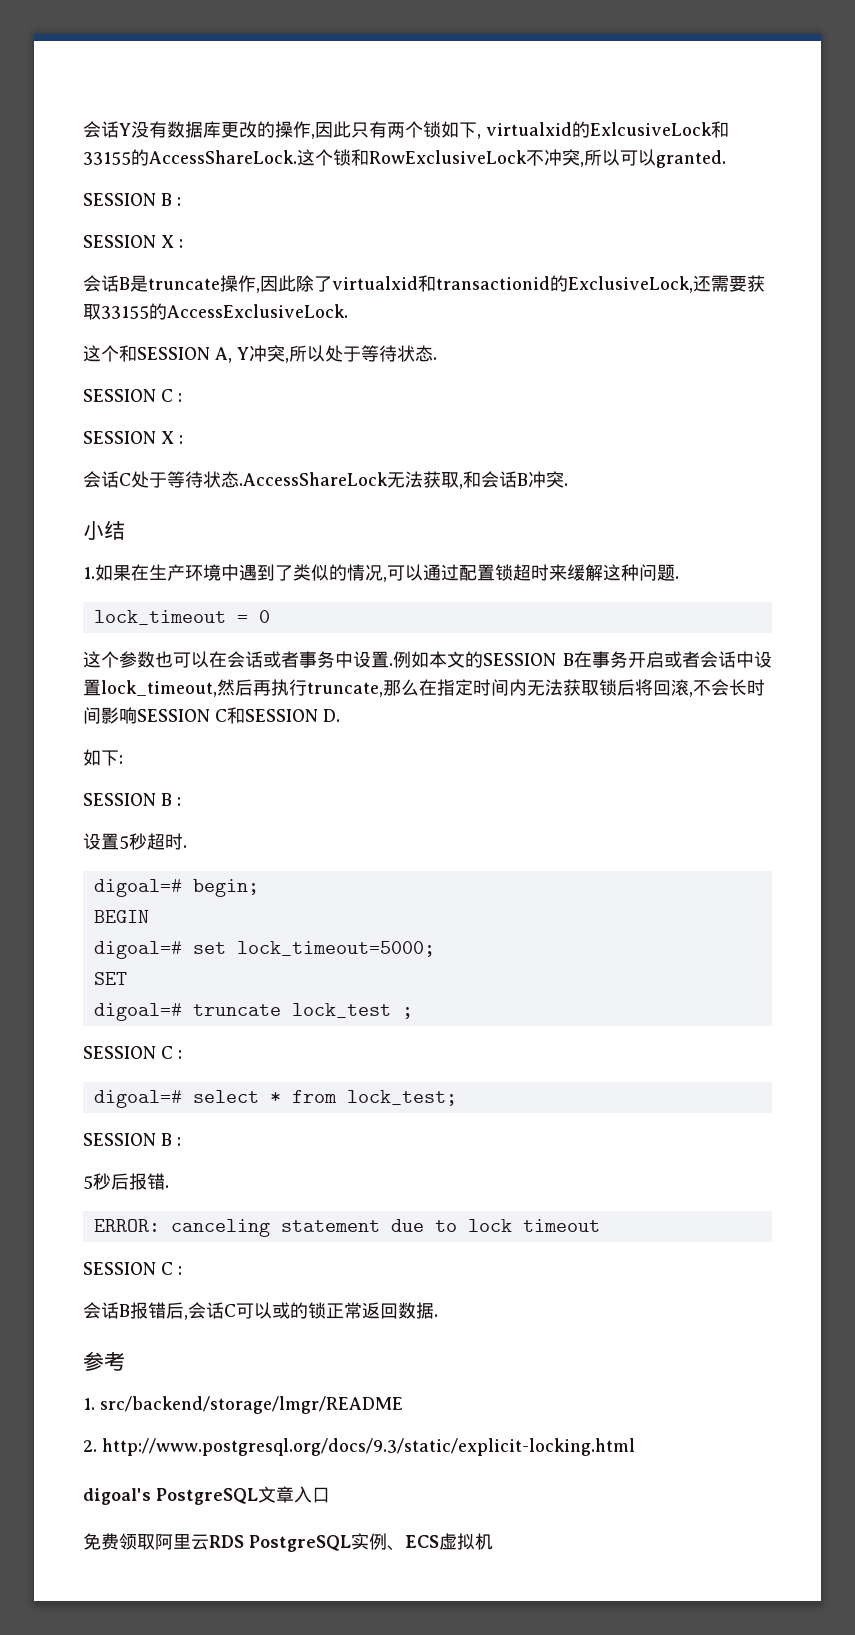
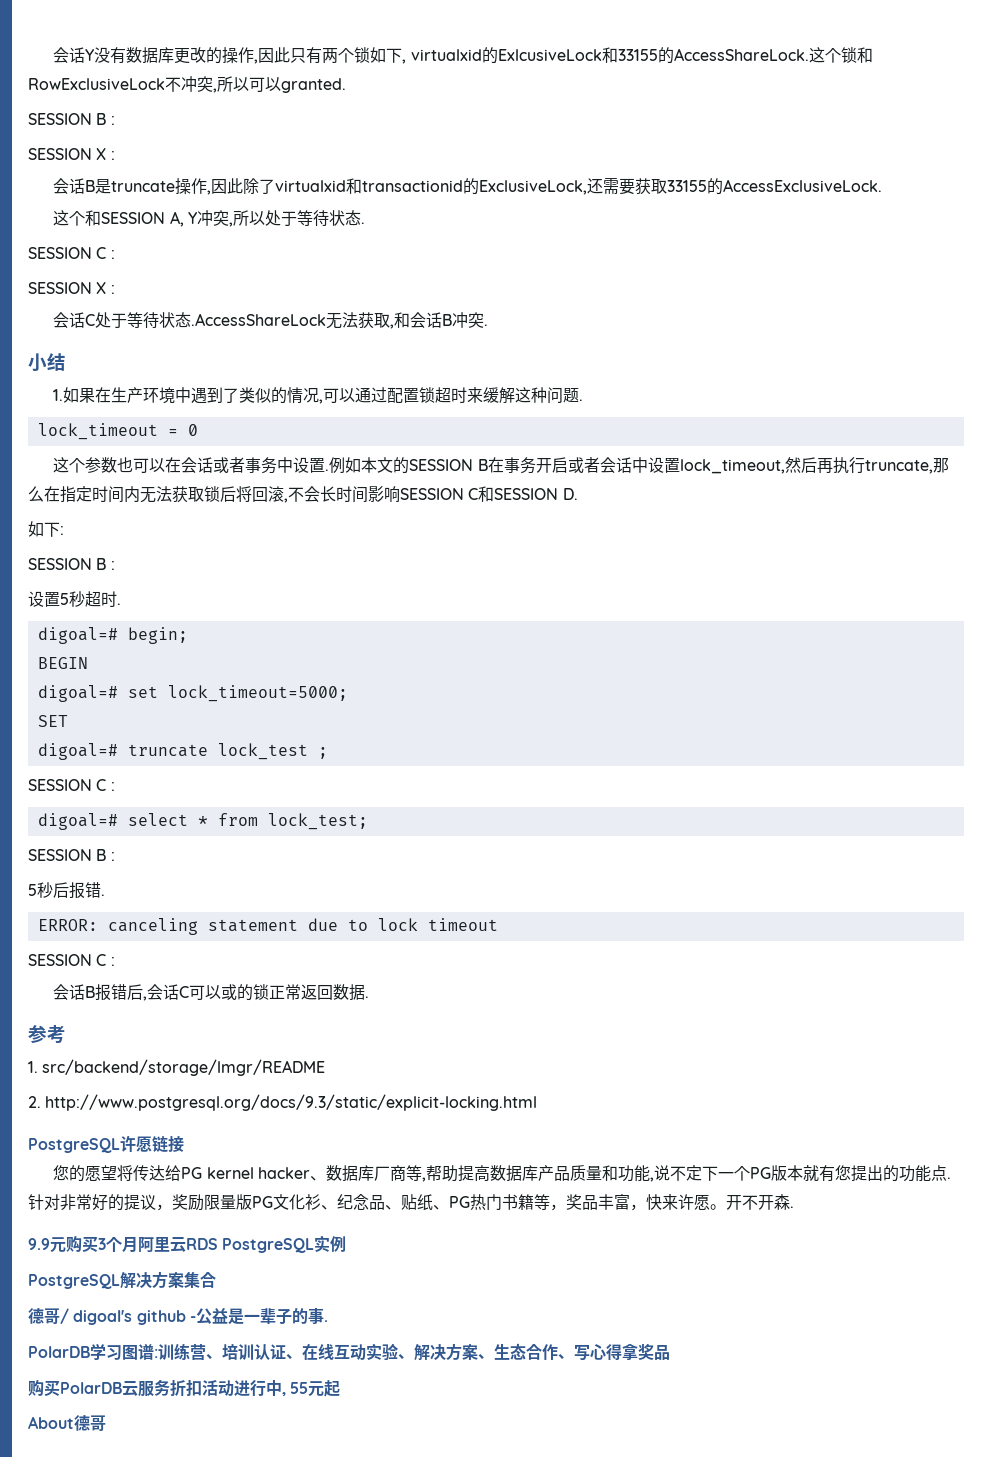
[83,1486,330,1505] [83,1533,155,1550] digoal's PostgreSQL文章入口 // 免费领取 -> [28,1135,184,1153] [53,1165,951,1182] [28,1194,794,1211] [28,1235,138,1253] PostgreSQL许愿链接 // 您的愿望将传达给PG kernel hacker、数据库厂商等,帮助提高数据库产品质量和功能,说不定下一个PG版本就有您提出的功能点.针对非常好的提议，奖励限量版PG文化衫、纪念品、贴纸、PG热门书籍等，奖品丰富，快来许愿。开不开森. // 9.9元购买3个月
[387,1533,493,1551] 、ECS虚拟机 -> [28,1271,216,1289] [28,1307,328,1325] [28,1343,670,1361] [28,1379,341,1397] [28,1415,106,1431] // PostgreSQL解决方案集合 // 德哥/ digoal's github -公益是一辈子的事. // PolarDB学习图谱:训练营、培训认证、在线互动实验、解决方案、生态合作、写心得拿奖品 // 购买PolarDB云服务折扣活动进行中, 55元起 // About德哥

